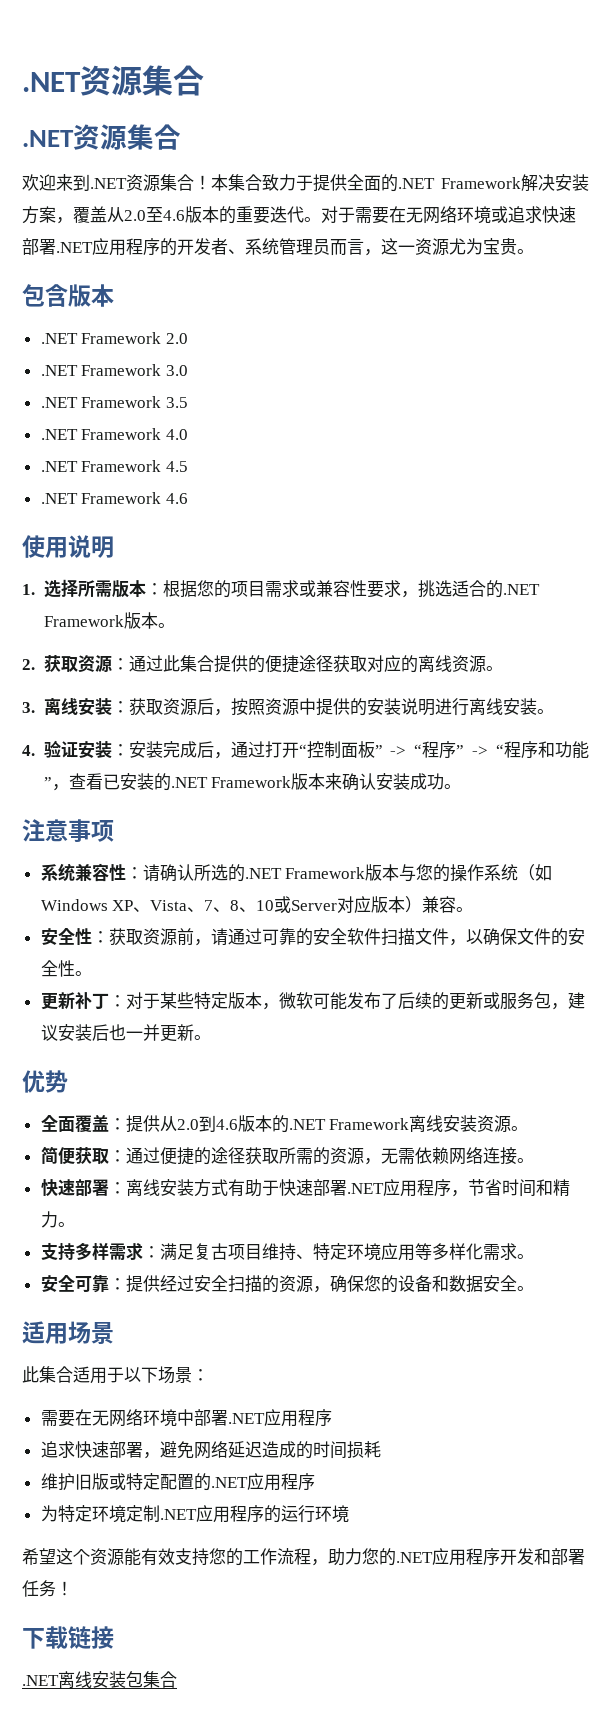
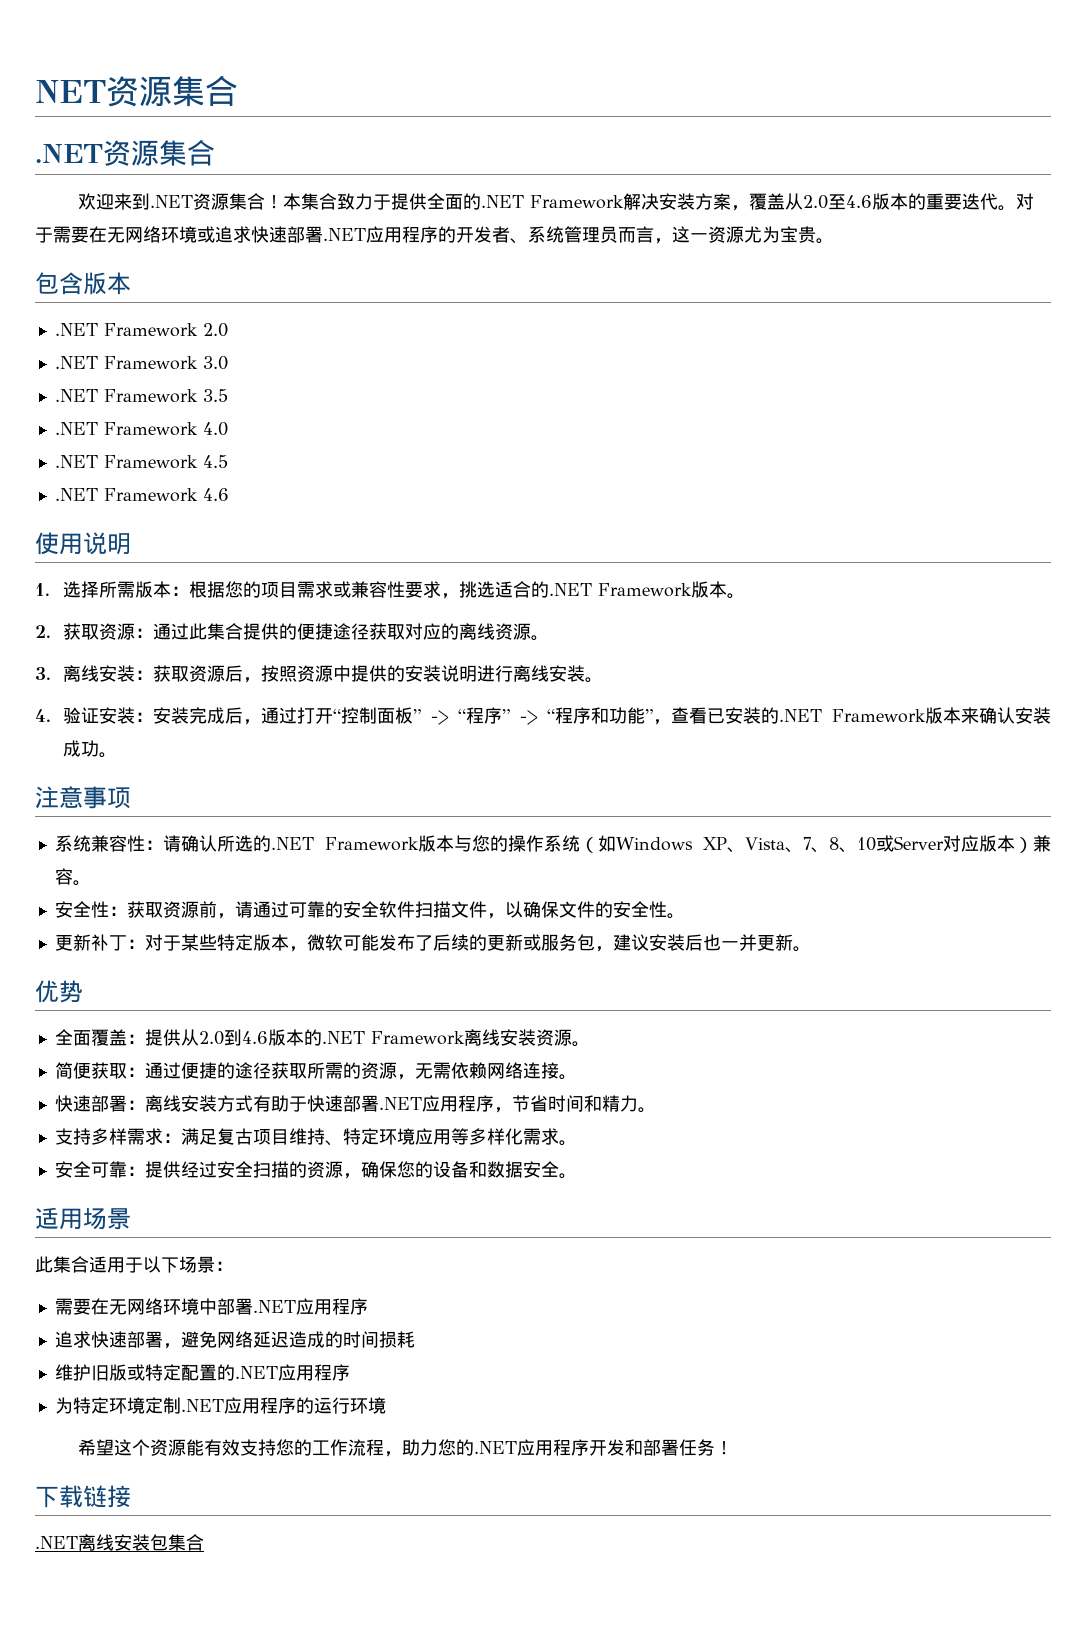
[22,72,81,92] .NET -> [35,80,106,103] NET

